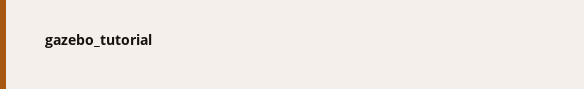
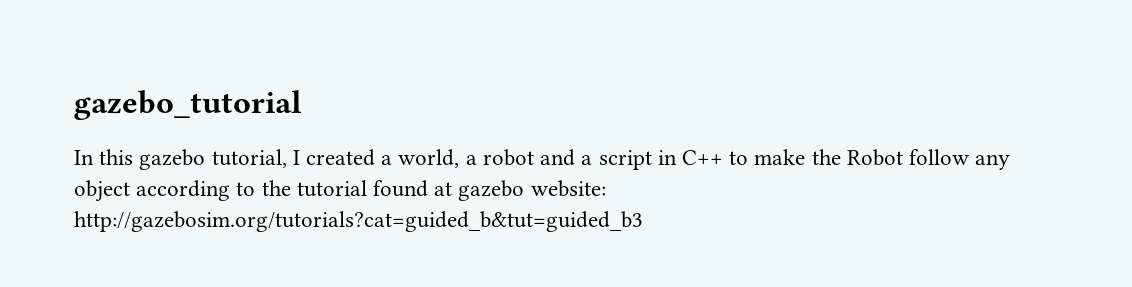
(152, 41) none -> [74,149,1011,170] [74,180,606,202] [74,211,643,232] // In this gazebo tutorial, I created a world, a robot and a script in C++ to make the Robot follow any object according to the tutorial found at gazebo website: http://gazebosim.org/tutorials?cat=guided_b&tut=guided_b3

